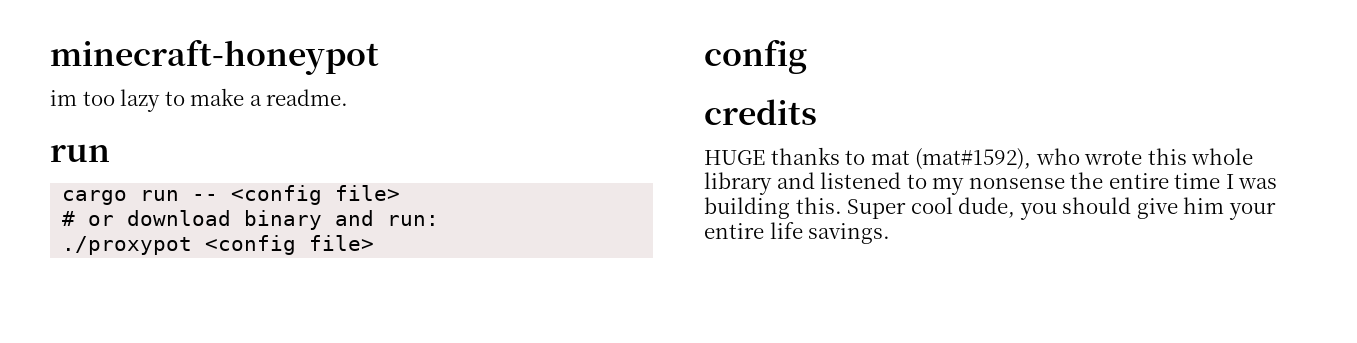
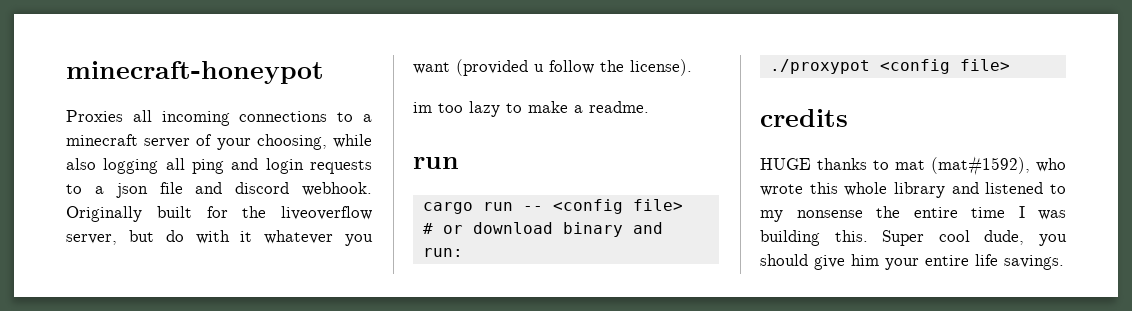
(379, 57) none -> [66,110,372,126] [66,134,372,150] [66,158,372,174] [66,182,372,198] [66,206,372,222] [66,230,373,246] [413,59,692,76] // Proxies all incoming connections to a minecraft server of your choosing, while also logging all ping and login requests to a json file and discord webhook. Originally built for the liveoverflow server, but do with it whatever you want (provided u follow the license).
[704,39,807,74] // config -> (1010, 65) none

